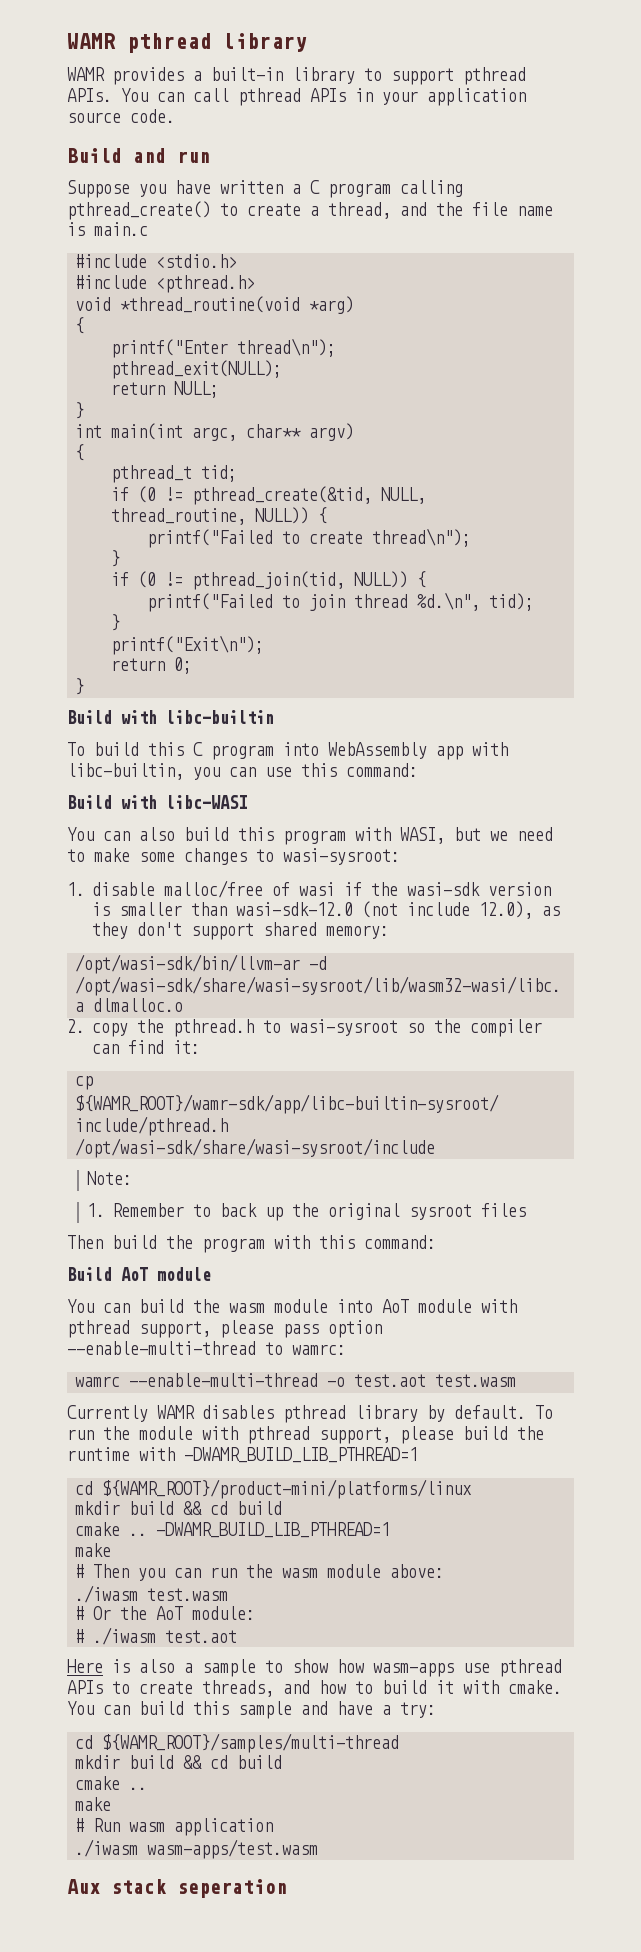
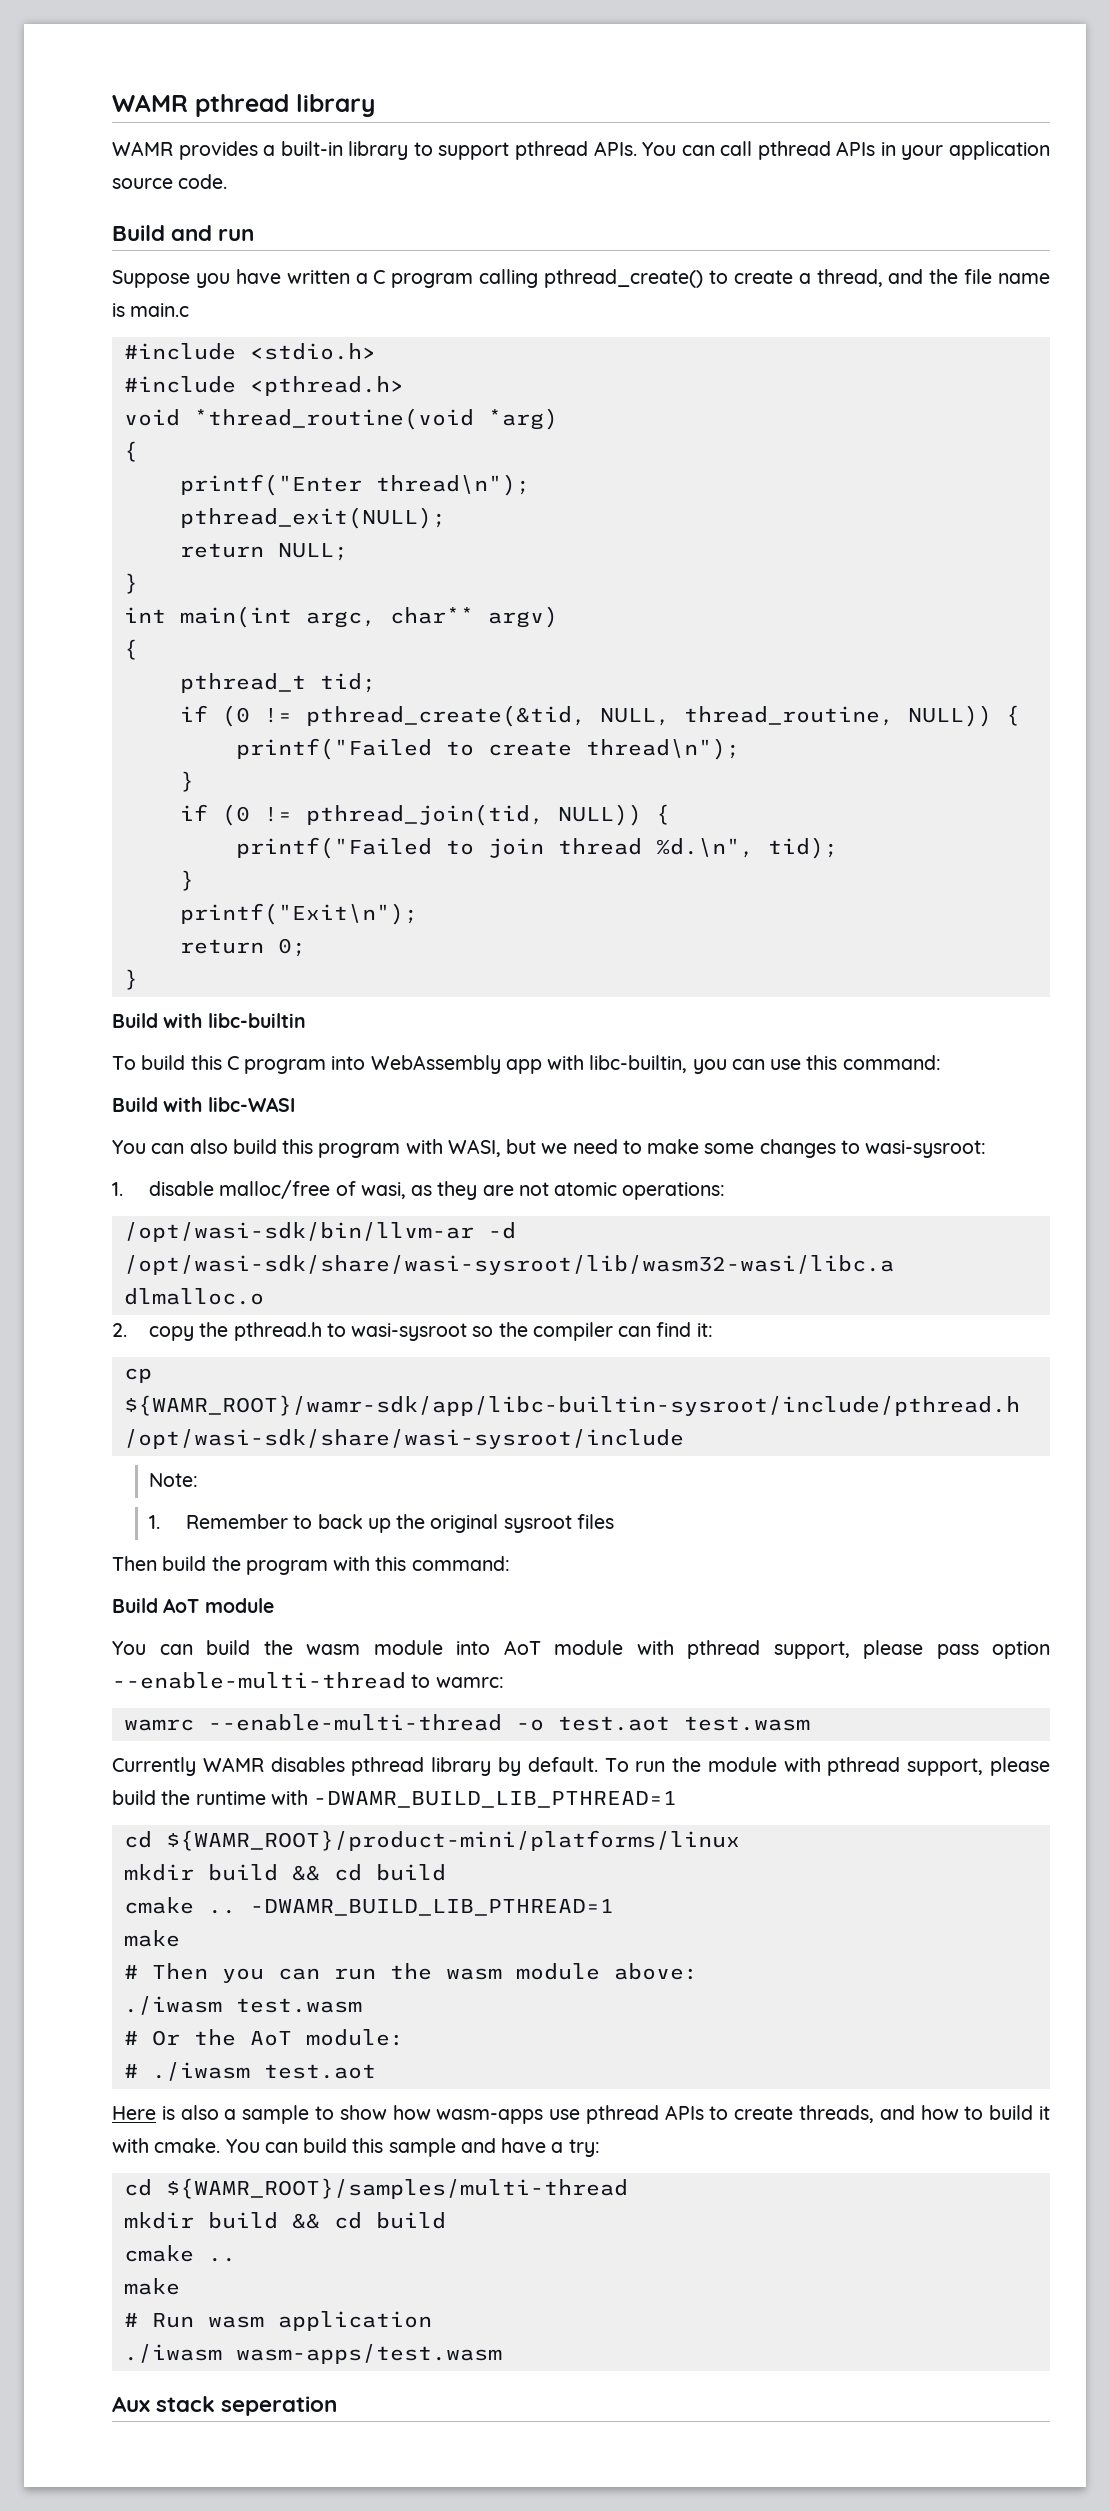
[299,882,551,896] [92,901,560,919] [92,922,389,940] wasi if the wasi-sdk version is smaller than wasi-sdk-12.0 (not include 12.0), as they don't support shared memory: -> [360,1181,726,1200] wasi, as they are not atomic operations:

